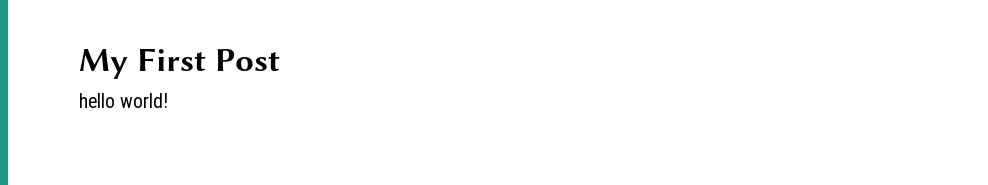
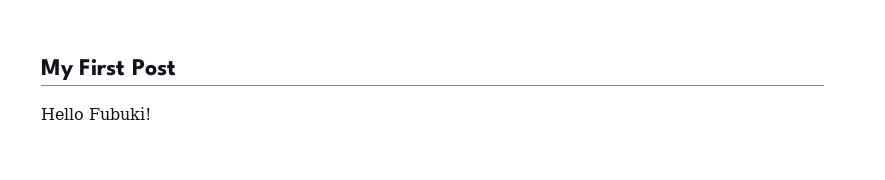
[79,93,169,108] hello world! -> [41,107,151,120] Hello Fubuki!

